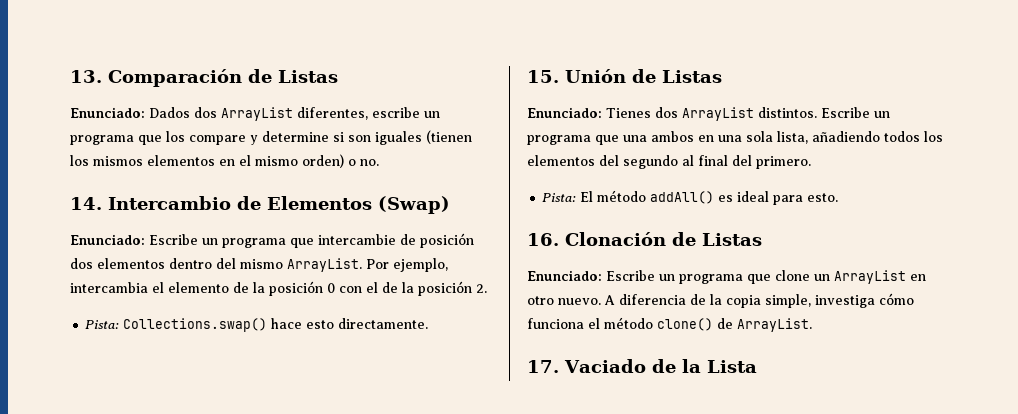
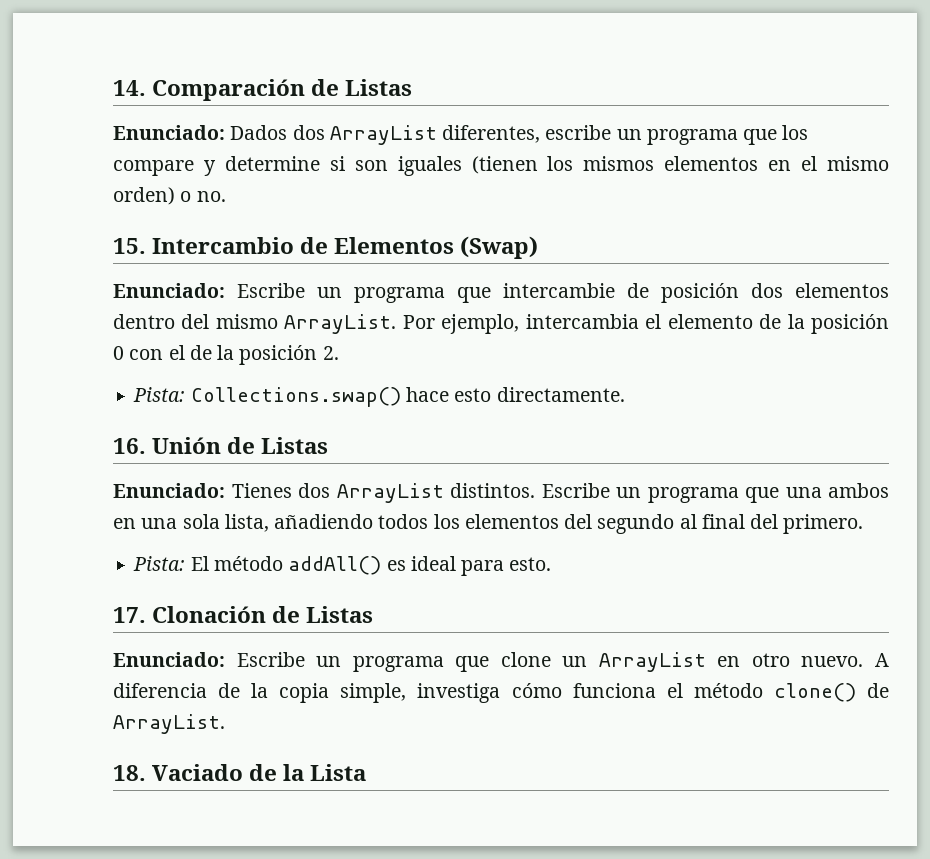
[70,70,102,83] 13. -> [113,80,146,96] 14.
[70,197,102,210] 14. -> [113,238,146,254] 15.
[527,70,559,83] 15. -> [113,438,146,454] 16.
[527,233,559,246] 16. -> [113,607,146,623] 17.
[527,360,559,373] 17. -> [113,765,146,781] 18.

